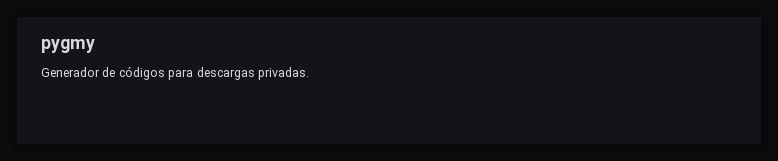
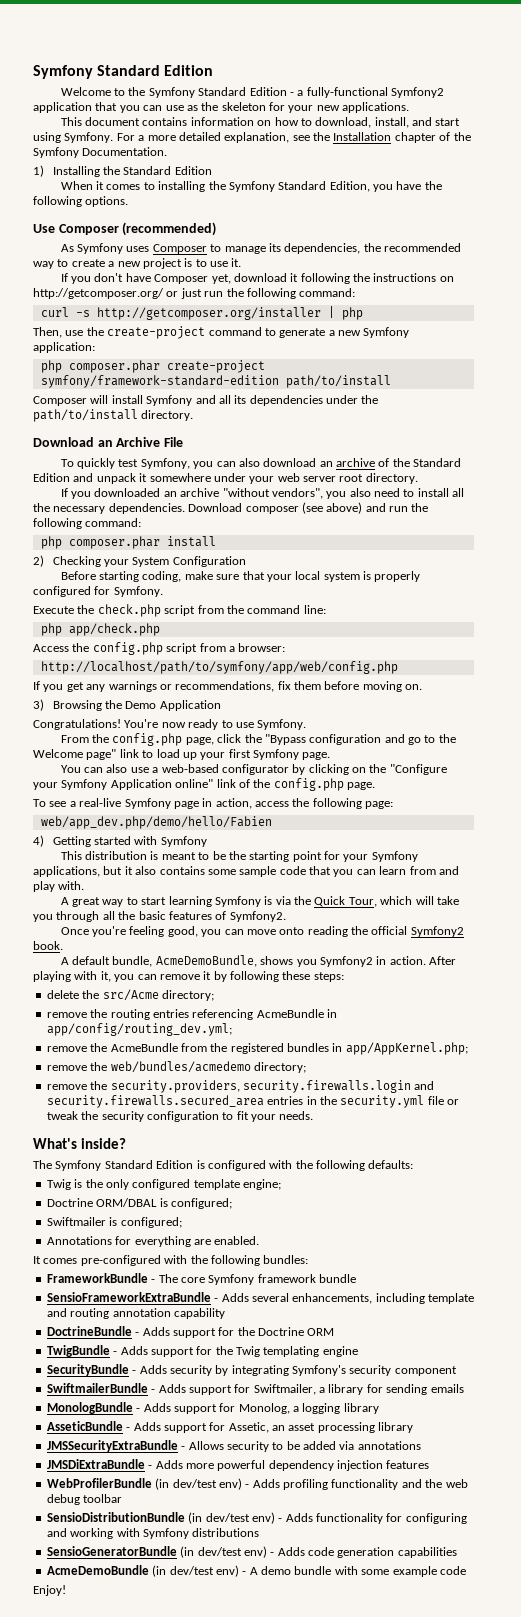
[41,39,95,53] [41,66,309,80] pygmy // Generador de códigos para descargas privadas. -> [33,65,214,79] [60,87,445,98] [33,102,410,113] [60,117,461,128] [33,132,471,143] [33,147,168,158] [33,165,212,177] [60,181,442,192] [33,196,129,207] [33,222,217,236] [60,243,462,254] [33,258,242,269] [60,273,454,284] [33,288,356,299] [40,306,363,320] [33,326,410,339] [33,342,95,353] [40,360,265,373] [40,375,391,388] [33,395,379,406] [33,409,194,422] [33,437,183,447] [60,458,462,469] [33,473,418,484] [60,488,465,499] [33,502,429,514] [33,518,142,529] [40,536,216,549] [33,555,246,567] [60,571,421,582] [33,586,163,597] [33,604,326,617] [40,623,160,636] [33,642,286,655] [40,661,398,674] [33,681,423,692] [33,699,221,711] [33,719,307,730] [60,733,456,746] [33,749,331,760] [60,764,447,775] [33,778,375,791] [33,798,394,809] [40,816,272,829] [33,835,207,847] [60,851,418,862] [33,866,459,877] [33,881,85,892] [60,896,459,907] [33,911,286,922] [60,926,464,937] [33,941,63,950] [60,955,457,967] [33,971,344,982] [46,989,214,1001] [46,1009,337,1020] [46,1023,232,1036] [46,1042,468,1055] [46,1061,306,1073] [46,1080,435,1093] [46,1095,459,1108] [46,1111,314,1122] [33,1138,126,1149] [33,1160,414,1171] [46,1179,281,1190] [46,1198,232,1209] [46,1217,182,1228] [46,1236,260,1247] [33,1255,309,1266] [46,1273,356,1285] [46,1292,474,1304] [46,1308,225,1319] [46,1326,335,1338] [46,1345,358,1357] [46,1364,457,1376] [46,1383,464,1395] [46,1402,379,1414] [46,1421,414,1433] [46,1440,421,1452] [46,1459,430,1471] [46,1478,468,1490] [46,1494,123,1505] [46,1512,467,1524] [46,1528,260,1539] [46,1546,457,1558] [46,1565,466,1577] [33,1585,66,1596] Symfony Standard Edition // Welcome to the Symfony Standard Edition - a fully-functional Symfony2 application that you can use as the skeleton for your new applications. // This document contains information on how to download, install, and start using Symfony. For a more detailed explanation, see the Installation chapter of the Symfony Documentation. // 1) Installing the Standard Edition // When it comes to installing the Symfony Standard Edition, you have the following options. // Use Composer (recommended) // As Symfony uses Composer to manage its dependencies, the recommended way to create a new project is to use it. // If you don't have Composer yet, download it following the instructions on http://getcomposer.org/ or just run the following command: // curl -s http://getcomposer.org/installer | php // Then, use the create-project command to generate a new Symfony application: // php composer.phar create-project symfony/framework-standard-edition path/to/install // Composer will install Symfony and all its dependencies under the path/to/install directory. // Download an Archive File // To quickly test Symfony, you can also download an archive of the Standard Edition and unpack it somewhere under your web server root directory. // If you downloaded an archive "without vendors", you also need to install all the necessary dependencies. Download composer (see above) and run the following command: // php composer.phar install // 2) Checking your System Configuration // Before starting coding, make sure that your local system is properly configured for Symfony. // Execute the check.php script from the command line: // php app/check.php // Access the config.php script from a browser: // http://localhost/path/to/symfony/app/web/config.php // If you get any warnings or recommendations, fix them before moving on. // 3) Browsing the Demo Application // Congratulations! You're now ready to use Symfony. // From the config.php page, click the "Bypass configuration and go to the Welcome page" link to load up your first Symfony page. // You can also use a web-based configurator by clicking on the "Configure your Symfony Application online" link of the config.php page. // To see a real-live Symfony page in action, access the following page: // web/app_dev.php/demo/hello/Fabien // 4) Getting started with Symfony // This distribution is meant to be the starting point for your Symfony applications, but it also contains some sample code that you can learn from and play with. // A great way to start learning Symfony is via the Quick Tour, which will take you through all the basic features of Symfony2. // Once you're feeling good, you can move onto reading the official Symfony2 book. // A default bundle, AcmeDemoBundle, shows you Symfony2 in action. After playing with it, you can remove it by following these steps: // delete the src/Acme directory; // remove the routing entries referencing AcmeBundle in app/config/routing_dev.yml; // remove the AcmeBundle from the registered bundles in app/AppKernel.php; // remove the web/bundles/acmedemo directory; // remove the security.providers, security.firewalls.login and security.firewalls.secured_area entries in the security.yml file or tweak the security configuration to fit your needs. // What's inside? // The Symfony Standard Edition is configured with the following defaults: // Twig is the only configured template engine; // Doctrine ORM/DBAL is configured; // Swiftmailer is configured; // Annotations for everything are enabled. // It comes pre-configured with the following bundles: // FrameworkBundle - The core Symfony framework bundle // SensioFrameworkExtraBundle - Adds several enhancements, including template and routing annotation capability // DoctrineBundle - Adds support for the Doctrine ORM // TwigBundle - Adds support for the Twig templating engine // SecurityBundle - Adds security by integrating Symfony's security component // SwiftmailerBundle - Adds support for Swiftmailer, a library for sending emails // MonologBundle - Adds support for Monolog, a logging library // AsseticBundle - Adds support for Assetic, an asset processing library // JMSSecurityExtraBundle - Allows security to be added via annotations // JMSDiExtraBundle - Adds more powerful dependency injection features // WebProfilerBundle (in dev/test env) - Adds profiling functionality and the web debug toolbar // SensioDistributionBundle (in dev/test env) - Adds functionality for configuring and working with Symfony distributions // SensioGeneratorBundle (in dev/test env) - Adds code generation capabilities // AcmeDemoBundle (in dev/test env) - A demo bundle with some example code // Enjoy!

